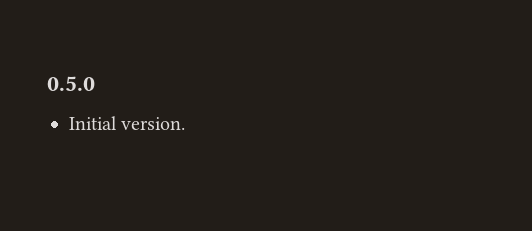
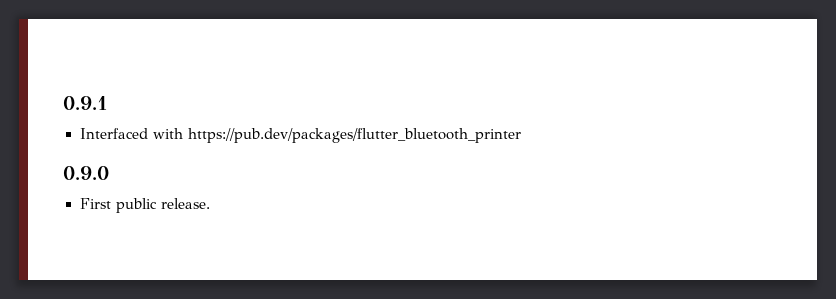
[47,76,95,91] [69,116,186,130] 0.5.0 // Initial version. -> [63,96,108,110] [79,128,521,143] [63,166,109,180] [79,198,210,213] 0.9.1 // Interfaced with https://pub.dev/packages/flutter_bluetooth_printer // 0.9.0 // First public release.

